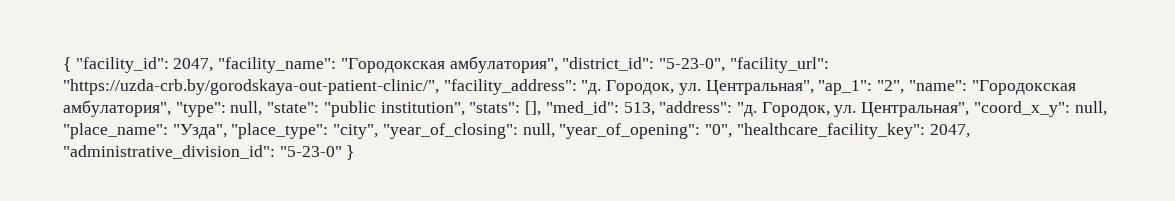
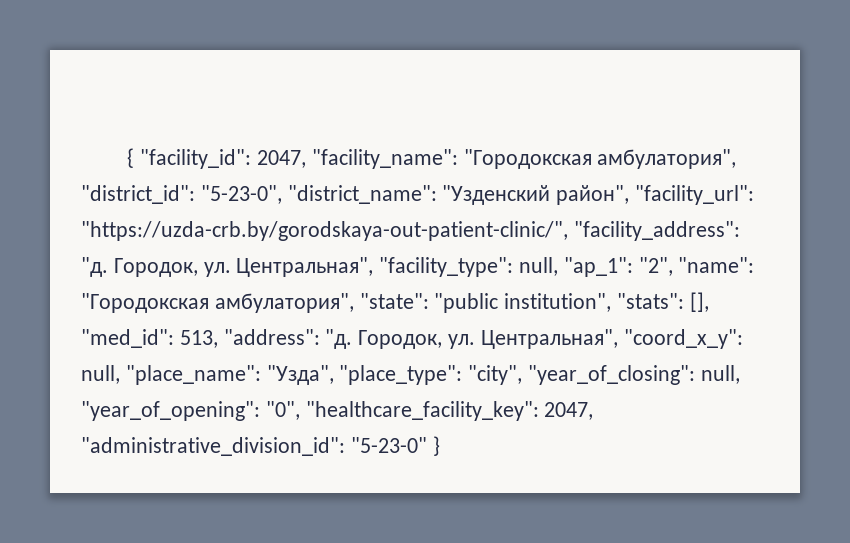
(726, 65) none -> [287,185,630,205] "district_name": "Узденский район",
(814, 87) none -> [379,257,559,277] "facility_type": null,
[175,101,263,117] "type": null, -> (354, 303) none

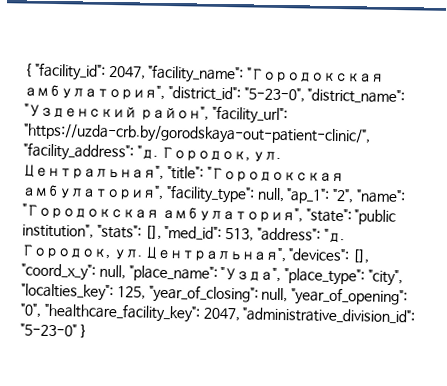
(374, 267) none -> [166,165,344,184] [22,183,164,200] "title": "Городокская амбулатория",
(618, 339) none -> [288,248,371,264] "devices": [],
(523, 375) none -> [21,283,146,302] "localties_key": 125,

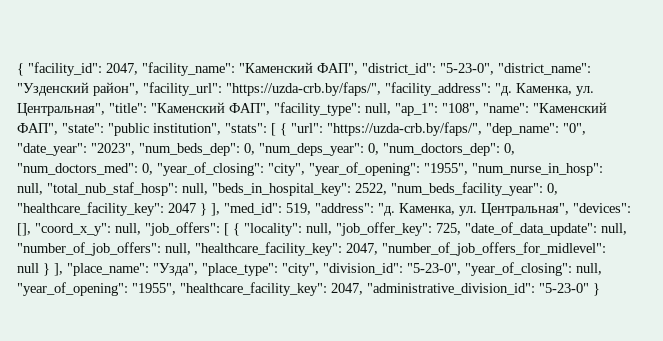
[246,67,385,84] [24,83,165,100] "Городокская амбулатория", -> [239,62,358,75] "Каменский ФАП",
[23,123,371,146] "https://uzda-crb.by/gorodskaya-out-patient-clinic/", -> [226,82,381,96] "https://uzda-crb.by/faps/",
[160,146,250,162] Городок, -> [516,83,572,95] Каменка,
[206,166,344,184] [22,183,164,200] "Городокская амбулатория", -> [151,102,270,115] "Каменский ФАП",
[332,188,406,204] [22,203,397,226] [22,223,255,242] "2", "name": "Городокская амбулатория", "state": "public institution", "stats": [], "med_id": 513, -> [442,102,607,115] [17,122,586,136] [17,143,515,156] [17,162,603,176] [17,182,558,196] [17,202,311,216] "108", "name": "Каменский ФАП", "state": "public institution", "stats": [ { "url": "https://uzda-crb.by/faps/", "dep_name": "0", "date_year": "2023", "num_beds_dep": 0, "num_deps_year": 0, "num_doctors_dep": 0, "num_doctors_med": 0, "year_of_closing": "city", "year_of_opening": "1955", "num_nurse_in_hosp": null, "total_nub_staf_hosp": null, "beds_in_hospital_key": 2522, "num_beds_facility_year": 0, "healthcare_facility_key": 2047 } ], "med_id": 519,
[21,244,111,260] Городок, -> [399,203,455,215] Каменка,
(126, 272) none -> [145,222,627,236] [17,242,606,256] [17,263,63,276] "job_offers": [ { "locality": null, "job_offer_key": 725, "date_of_data_update": null, "number_of_job_offers": null, "healthcare_facility_key": 2047, "number_of_job_offers_for_midlevel": null } ],
[21,283,146,302] "localties_key": 125, -> [323,263,461,275] "division_id": "5-23-0",
[20,303,42,318] "0", -> [132,283,176,295] "1955",

